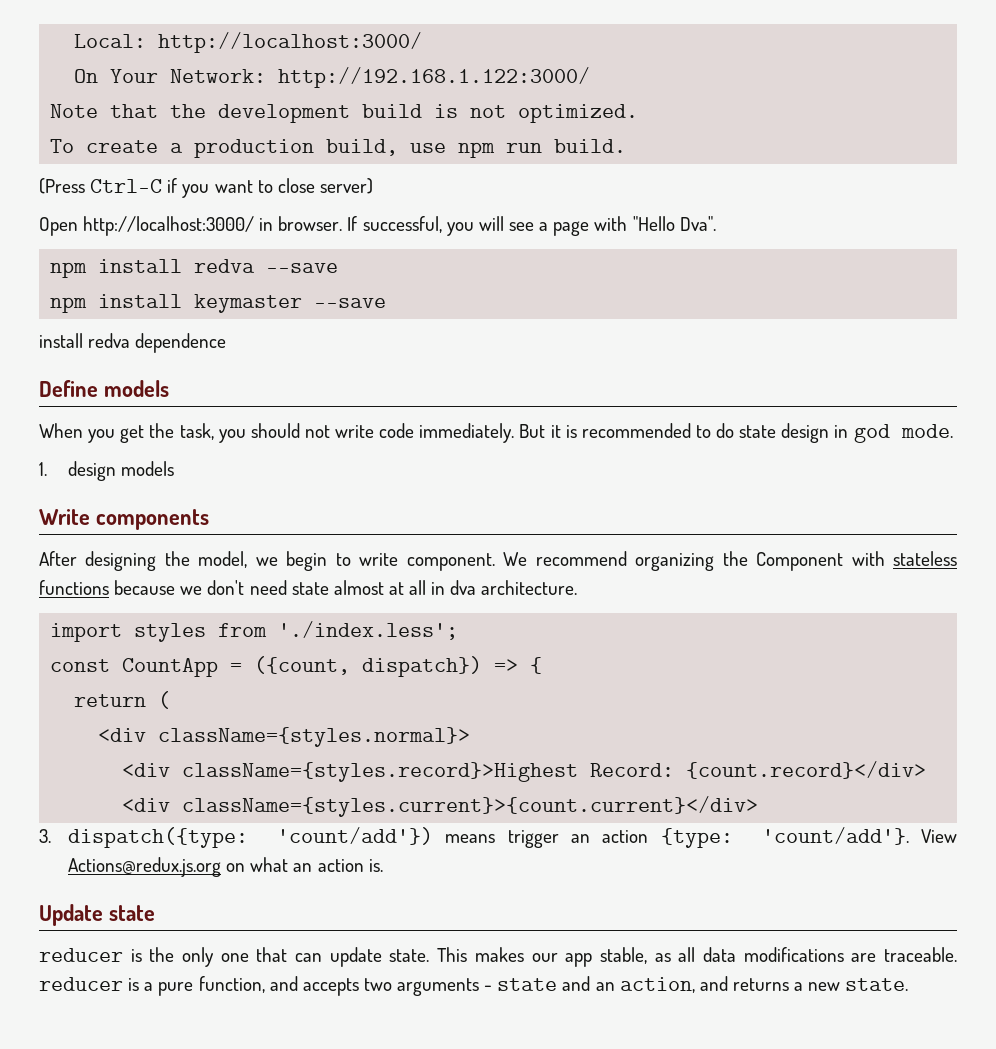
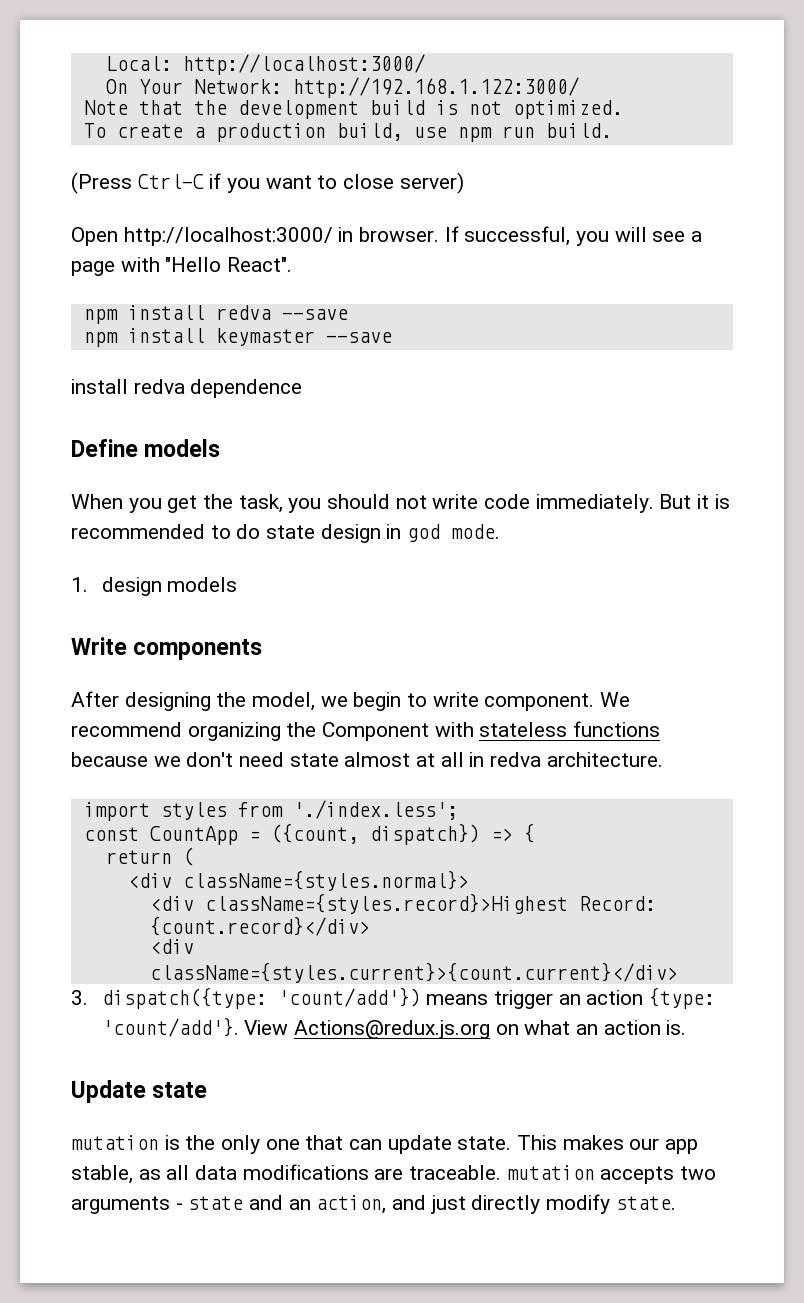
[679,216,716,231] Dva". -> [227,257,293,272] React".
[450,580,477,595] dva -> [490,752,542,767] redva
[39,948,123,962] reducer -> [71,1135,159,1150] mutation
[39,976,298,996] reducer is a pure function, and -> [506,1165,595,1180] mutation
[732,978,841,991] returns a new -> [430,1194,611,1214] just directly modify

